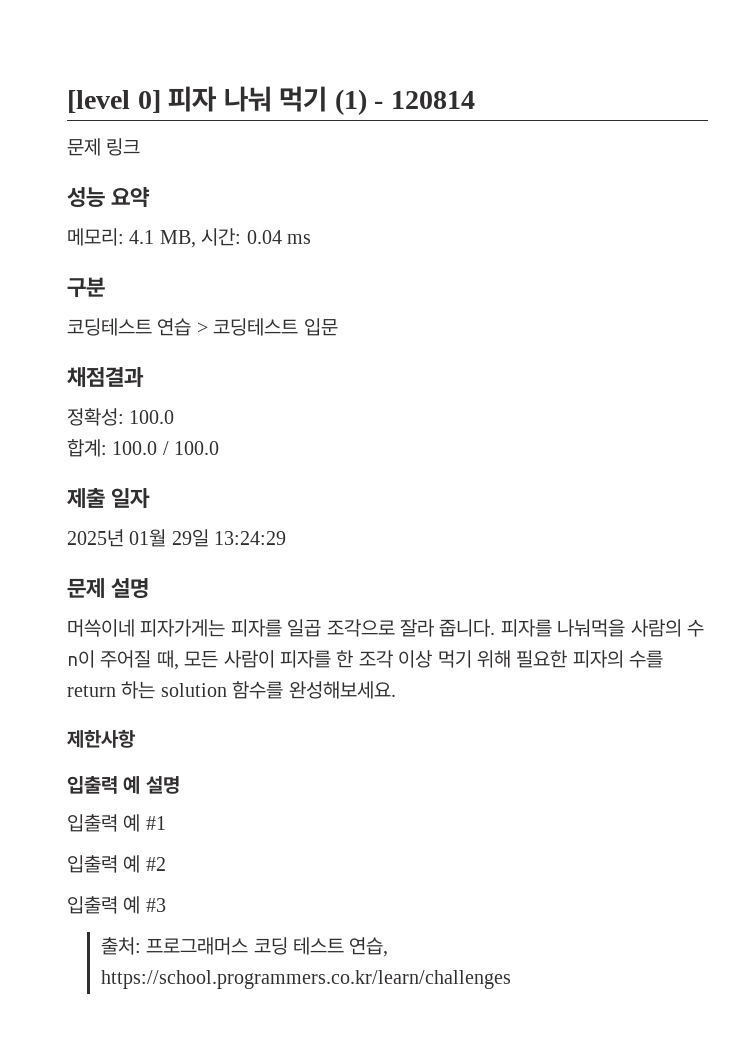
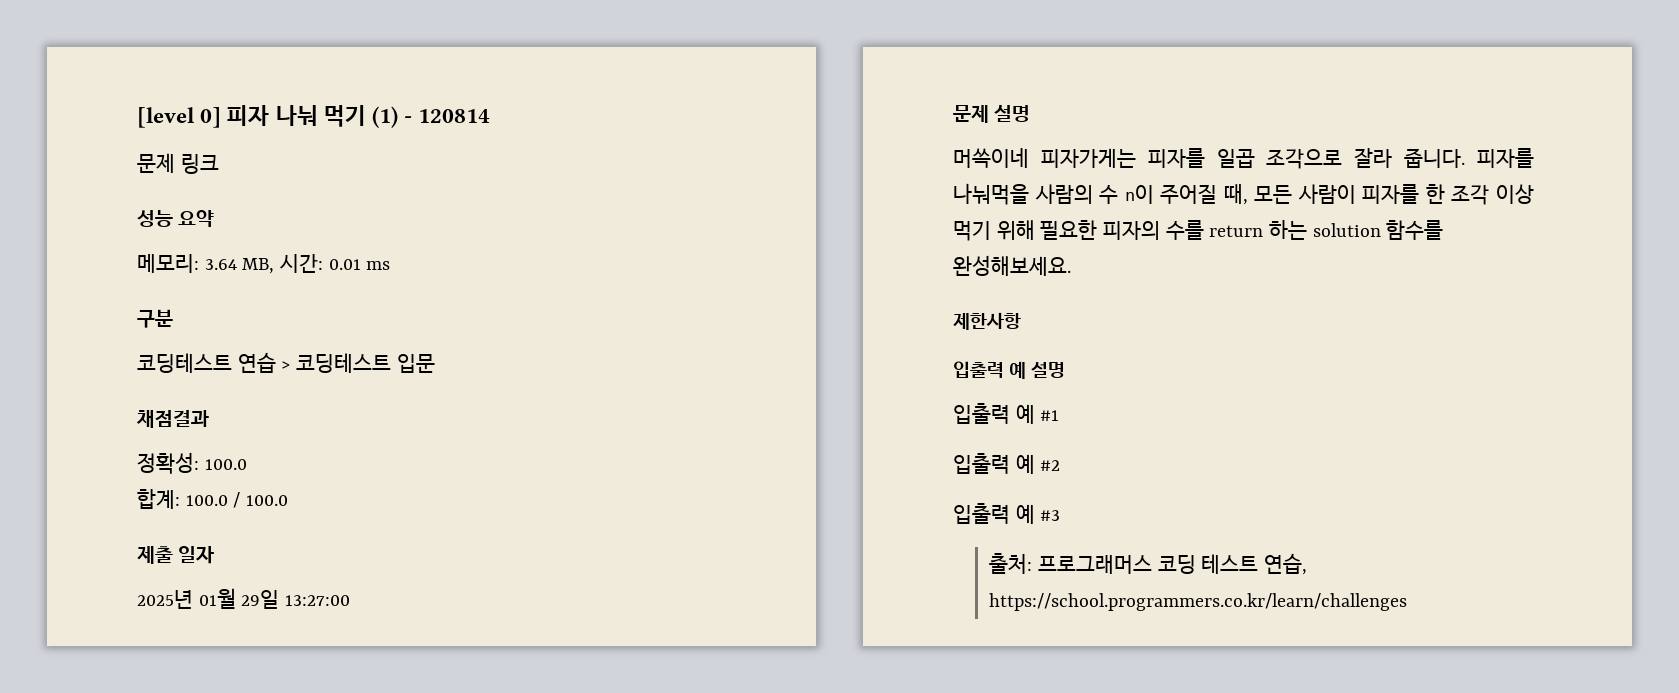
[129,230,155,244] 4.1 -> [204,259,237,270] 3.64
[246,230,282,244] 0.04 -> [328,259,361,270] 0.01
[214,531,287,545] 13:24:29 -> [285,595,351,606] 13:27:00

